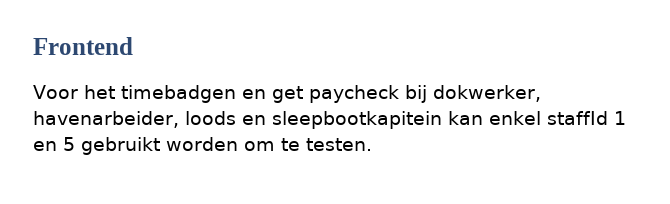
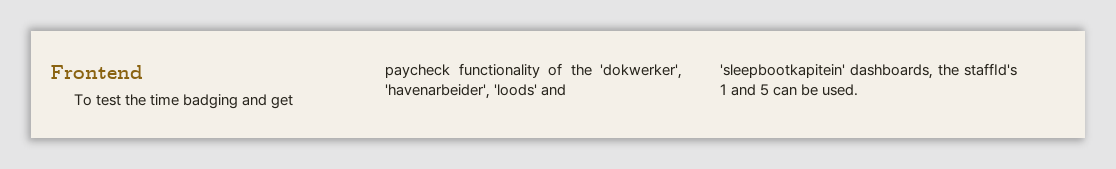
[33,85,541,103] [33,111,626,129] [33,137,372,155] Voor het timebadgen en get paycheck bij dokwerker, havenarbeider, loods en sleepbootkapitein kan enkel staffId 1 en 5 gebruikt worden om te testen. -> [73,94,294,109] [385,63,682,79] [385,84,567,99] [720,63,1017,79] [720,84,859,96] To test the time badging and get paycheck functionality of the 'dokwerker', 'havenarbeider', 'loods' and 'sleepbootkapitein' dashboards, the staffId's 1 and 5 can be used.

